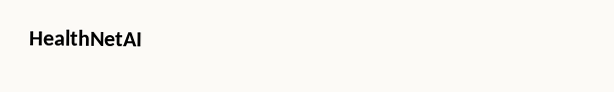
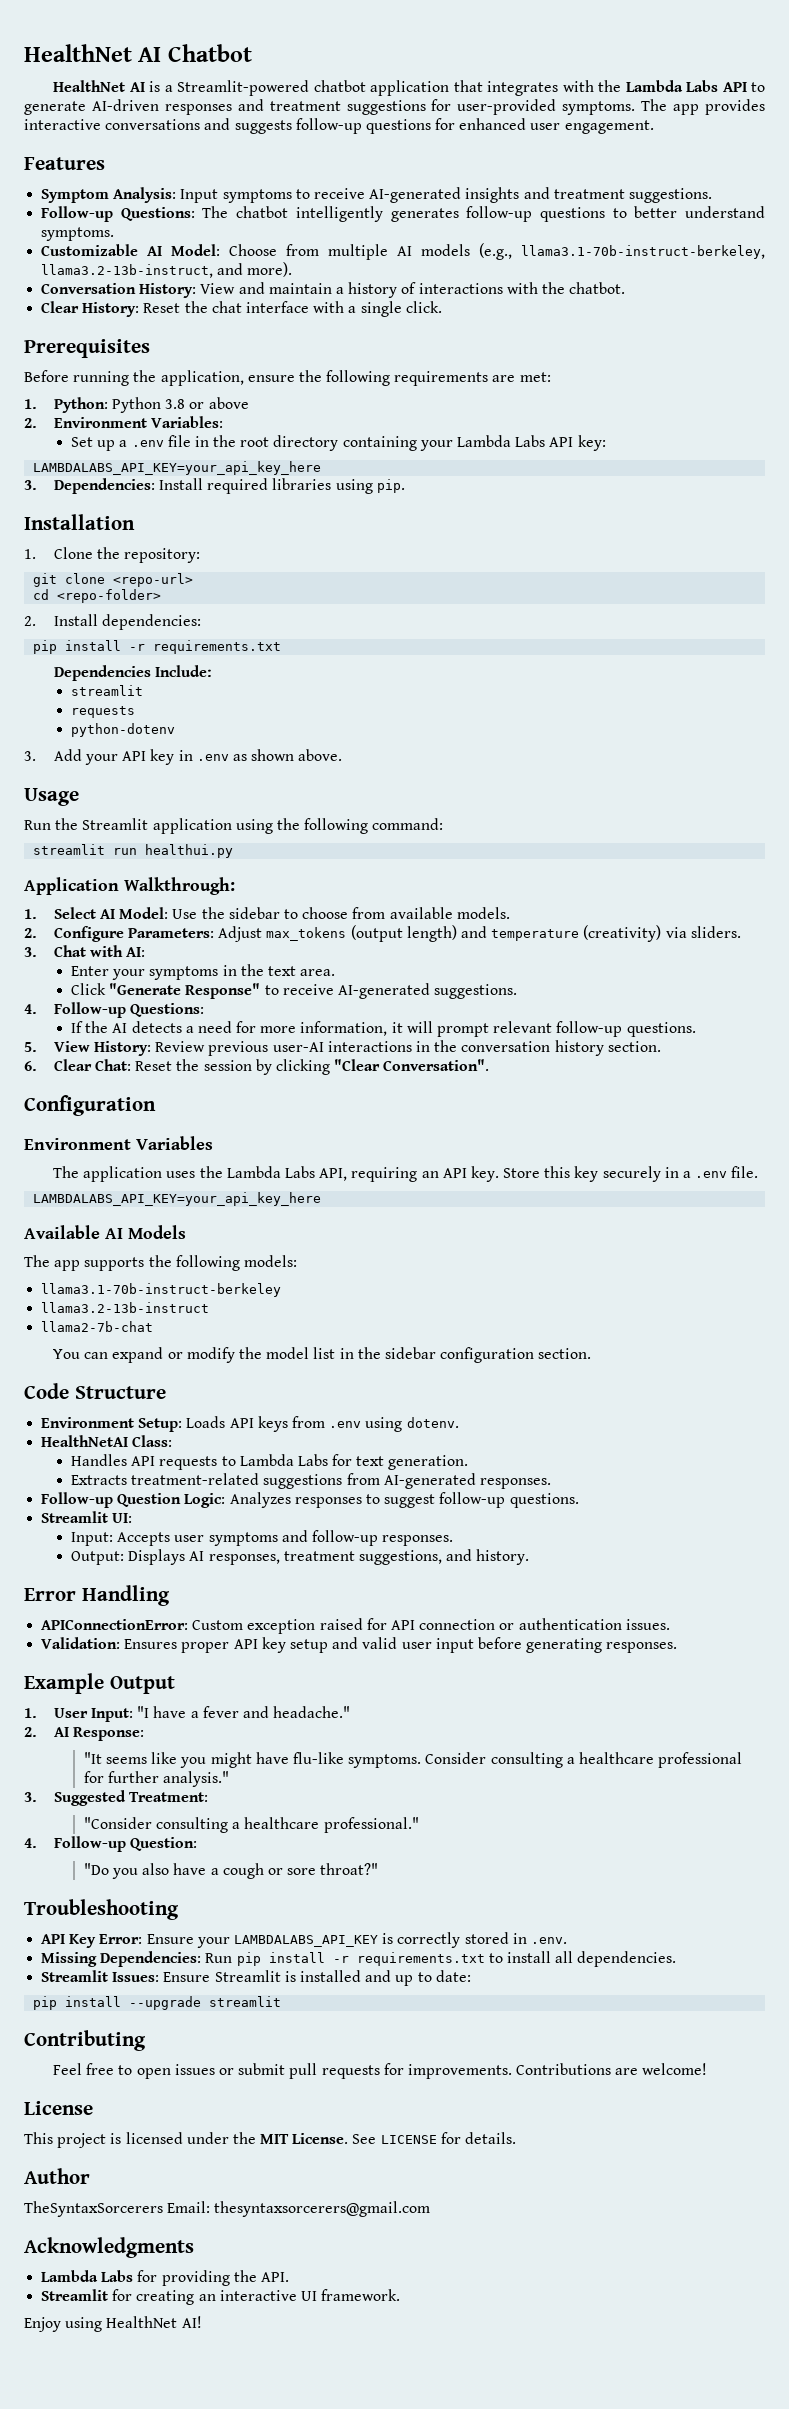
[28,29,143,47] HealthNetAI -> [24,44,252,62] [53,80,765,96] [24,99,765,115] [24,118,654,134] [24,157,105,170] [41,187,712,203] [41,206,766,222] [41,227,115,241] [41,243,766,260] [41,262,293,278] [41,282,626,298] [41,301,442,317] [24,339,150,358] [24,370,551,386] [24,397,249,413] [24,416,224,428] [70,435,606,451] [33,461,322,475] [24,478,405,494] [24,514,135,530] [24,547,201,563] [33,573,194,587] [33,589,162,603] [24,614,202,630] [33,640,282,654] [53,665,213,681] [70,685,143,696] [70,706,135,718] [70,723,175,737] [24,749,343,765] [24,788,79,806] [24,818,444,834] [33,844,234,858] [24,877,235,895] [24,907,510,919] [24,925,741,942] [24,945,146,957] [70,964,336,980] [70,983,518,999] [24,1002,205,1018] [70,1021,696,1037] [24,1040,661,1056] [24,1059,490,1075] [24,1095,156,1116] [24,1136,213,1150] [53,1166,759,1182] [33,1192,322,1206] [24,1225,186,1239] [24,1255,297,1271] [41,1283,282,1297] [41,1302,210,1313] [41,1321,154,1332] [53,1347,592,1363] [24,1383,166,1399] [41,1416,459,1432] [41,1435,173,1447] [70,1454,469,1470] [70,1473,551,1489] [41,1492,579,1508] [41,1511,133,1523] [70,1530,454,1546] [70,1549,530,1565] [24,1585,170,1606] [41,1618,670,1634] [41,1637,678,1653] [24,1673,175,1694] [24,1706,351,1722] [24,1727,145,1741] [83,1752,743,1768] [83,1771,230,1787] [24,1790,209,1806] [83,1817,419,1833] [24,1836,198,1852] [83,1863,379,1879] [24,1899,179,1920] [41,1932,567,1948] [41,1951,677,1967] [41,1970,471,1986] [33,1996,282,2010] [24,2030,146,2051] [53,2063,708,2079] [24,2101,93,2115] [24,2132,517,2148] [24,2168,90,2184] [24,2201,431,2217] [24,2237,194,2258] [41,2270,289,2286] [41,2289,401,2305] [24,2316,202,2332] HealthNet AI Chatbot // HealthNet AI is a Streamlit-powered chatbot application that integrates with the Lambda Labs API to generate AI-driven responses and treatment suggestions for user-provided symptoms. The app provides interactive conversations and suggests follow-up questions for enhanced user engagement. // Features // Symptom Analysis: Input symptoms to receive AI-generated insights and treatment suggestions. // Follow-up Questions: The chatbot intelligently generates follow-up questions to better understand symptoms. // Customizable AI Model: Choose from multiple AI models (e.g., llama3.1-70b-instruct-berkeley, llama3.2-13b-instruct, and more). // Conversation History: View and maintain a history of interactions with the chatbot. // Clear History: Reset the chat interface with a single click. // Prerequisites // Before running the application, ensure the following requirements are met: // 1. Python: Python 3.8 or above // 2. Environment Variables: // Set up a .env file in the root directory containing your Lambda Labs API key: // LAMBDALABS_API_KEY=your_api_key_here // 3. Dependencies: Install required libraries using pip. // Installation // 1. Clone the repository: // git clone <repo-url> // cd <repo-folder> // 2. Install dependencies: // pip install -r requirements.txt // Dependencies Include: // streamlit // requests // python-dotenv // 3. Add your API key in .env as shown above. // Usage // Run the Streamlit application using the following command: // streamlit run healthui.py // Application Walkthrough: // 1. Select AI Model: Use the sidebar to choose from available models. // 2. Configure Parameters: Adjust max_tokens (output length) and temperature (creativity) via sliders. // 3. Chat with AI: // Enter your symptoms in the text area. // Click "Generate Response" to receive AI-generated suggestions. // 4. Follow-up Questions: // If the AI detects a need for more information, it will prompt relevant follow-up questions. // 5. View History: Review previous user-AI interactions in the conversation history section. // 6. Clear Chat: Reset the session by clicking "Clear Conversation". // Configuration // Environment Variables // The application uses the Lambda Labs API, requiring an API key. Store this key securely in a .env file. // LAMBDALABS_API_KEY=your_api_key_here // Available AI Models // The app supports the following models: // llama3.1-70b-instruct-berkeley // llama3.2-13b-instruct // llama2-7b-chat // You can expand or modify the model list in the sidebar configuration section. // Code Structure // Environment Setup: Loads API keys from .env using dotenv. // HealthNetAI Class: // Handles API requests to Lambda Labs for text generation. // Extracts treatment-related suggestions from AI-generated responses. // Follow-up Question Logic: Analyzes responses to suggest follow-up questions. // Streamlit UI: // Input: Accepts user symptoms and follow-up responses. // Output: Displays AI responses, treatment suggestions, and history. // Error Handling // APIConnectionError: Custom exception raised for API connection or authentication issues. // Validation: Ensures proper API key setup and valid user input before generating responses. // Example Output // 1. User Input: "I have a fever and headache." // 2. AI Response: // "It seems like you might have flu-like symptoms. Consider consulting a healthcare professional for further analysis." // 3. Suggested Treatment: // "Consider consulting a healthcare professional." // 4. Follow-up Question: // "Do you also have a cough or sore throat?" // Troubleshooting // API Key Error: Ensure your LAMBDALABS_API_KEY is correctly stored in .env. // Missing Dependencies: Run pip install -r requirements.txt to install all dependencies. // Streamlit Issues: Ensure Streamlit is installed and up to date: // pip install --upgrade streamlit // Contributing // Feel free to open issues or submit pull requests for improvements. Contributions are welcome! // License // This project is licensed under the MIT License. See LICENSE for details. // Author // TheSyntaxSorcerers Email: thesyntaxsorcerers@gmail.com // Acknowledgments // Lambda Labs for providing the API. // Streamlit for creating an interactive UI framework. // Enjoy using HealthNet AI!

